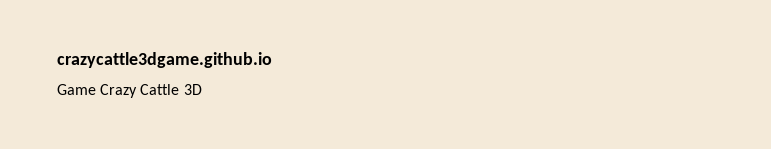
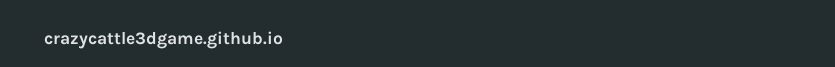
[57,84,202,98] // Game Crazy Cattle 3D -> (283, 40) none

